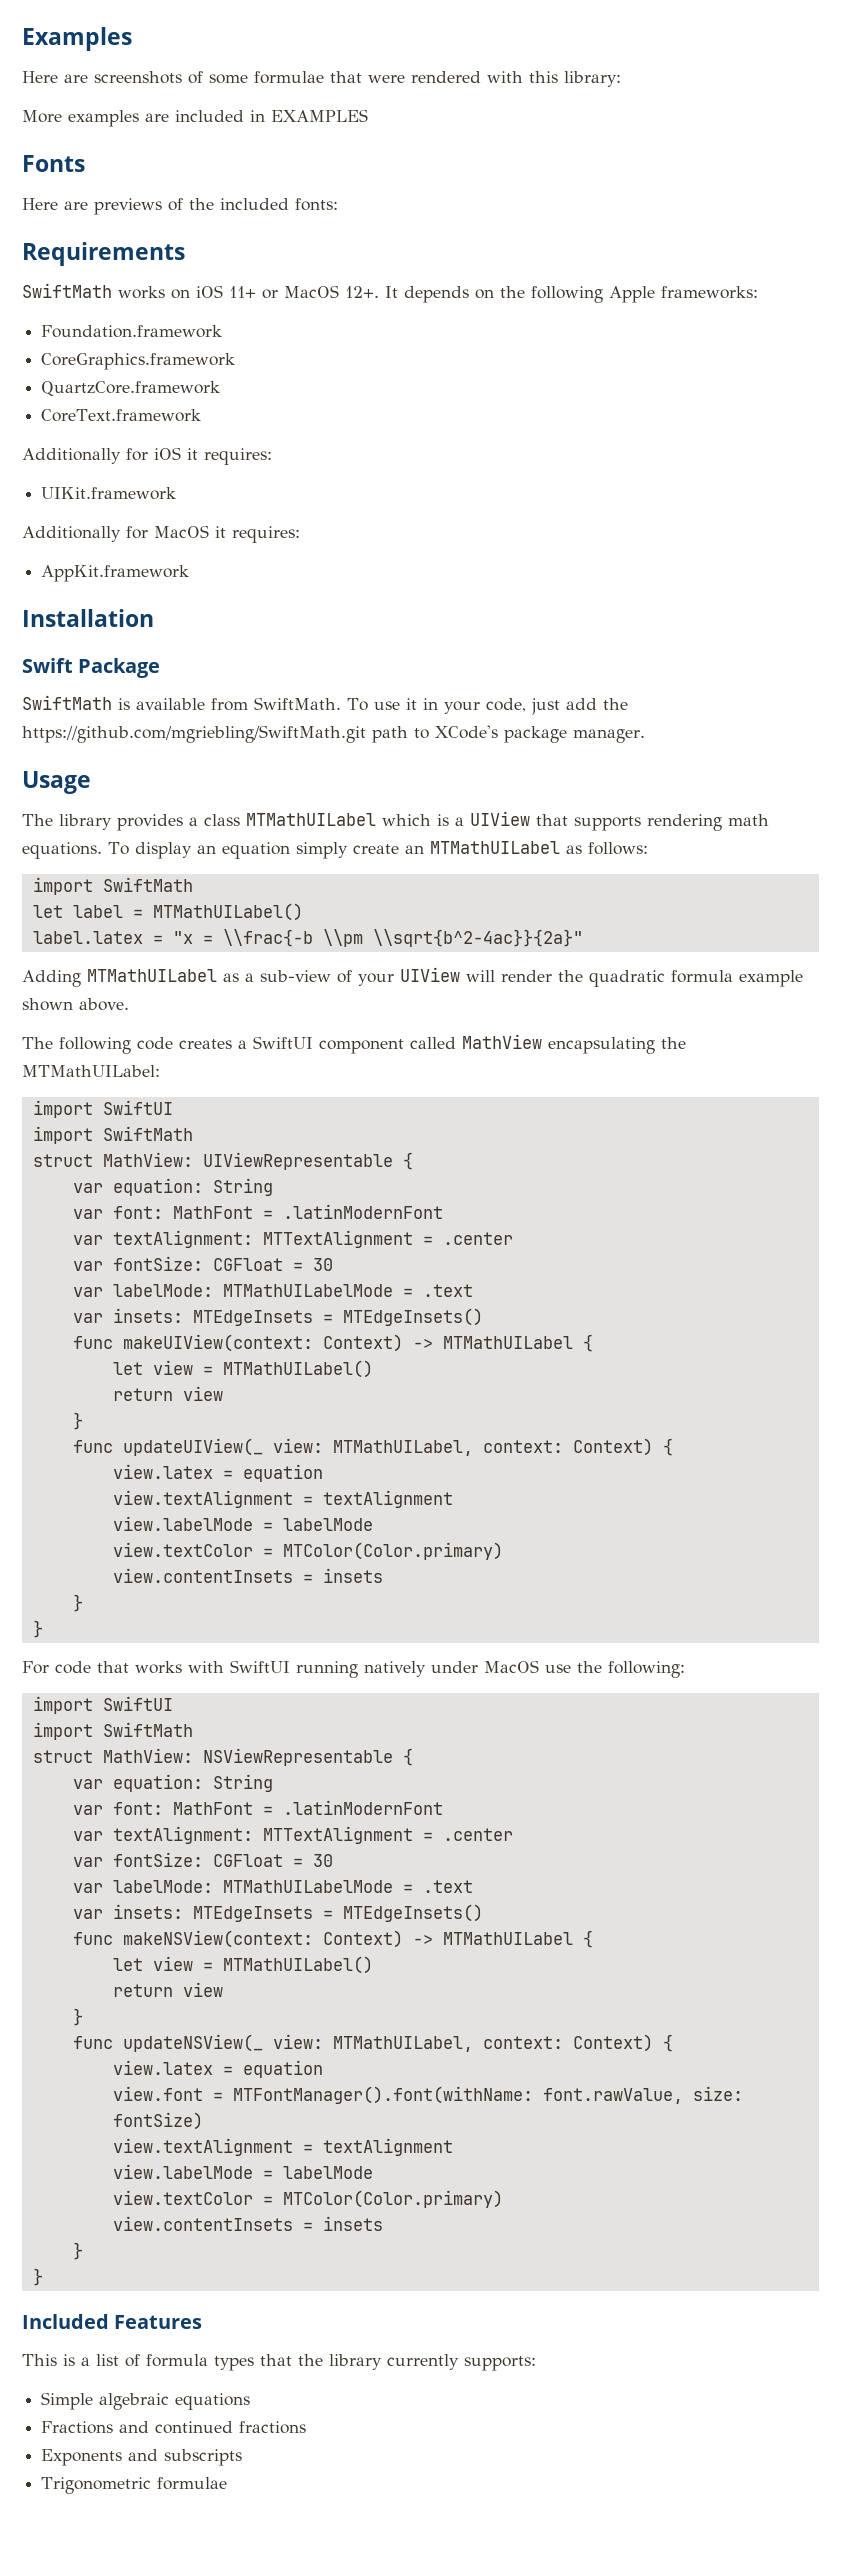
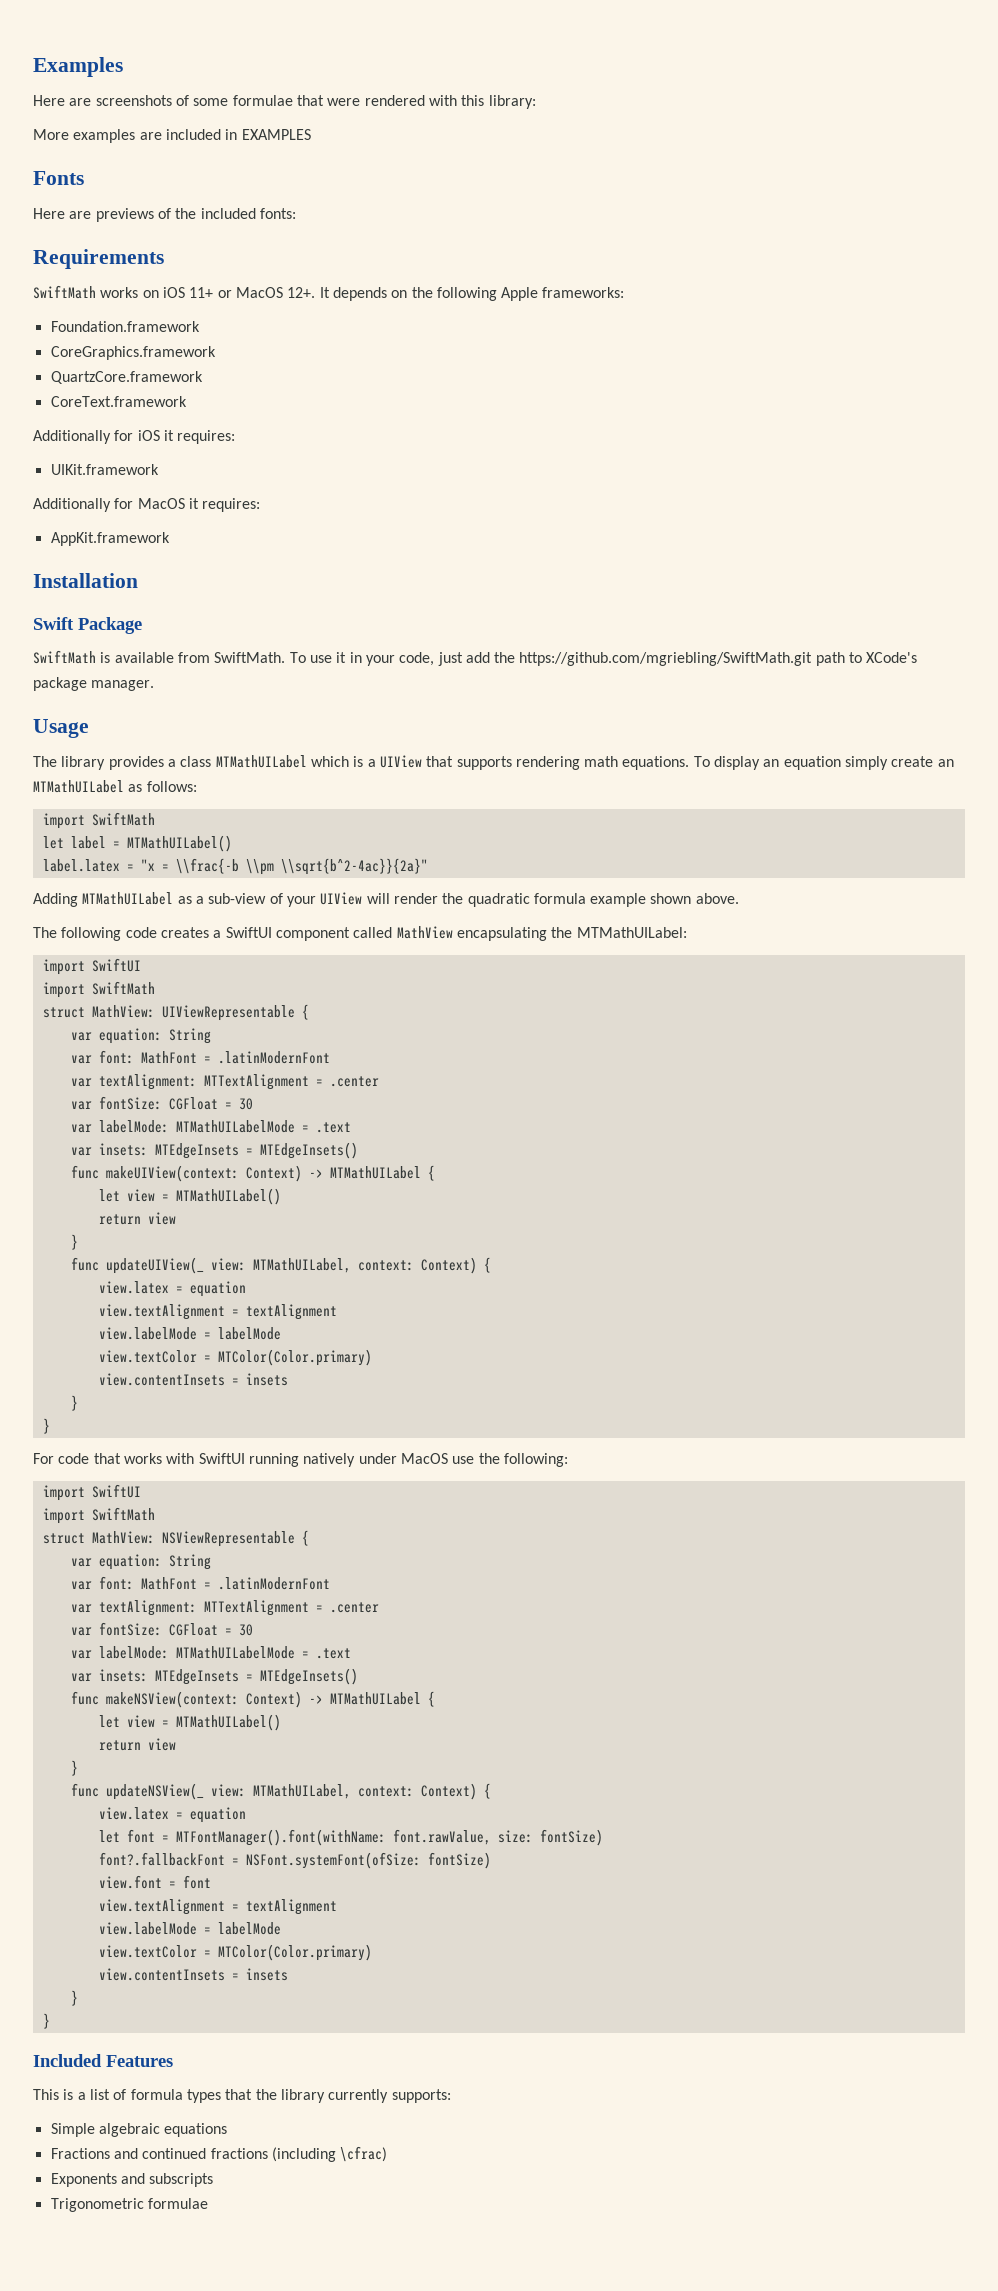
[112,2086,203,2101] view.font -> [98,1829,155,1843] let font
(203, 2121) none -> [98,1852,491,1869] [98,1875,211,1889] // font?.fallbackFont = NSFont.systemFont(ofSize: fontSize) // view.font = font
(307, 2427) none -> [271,2146,388,2162] (including \cfrac)

